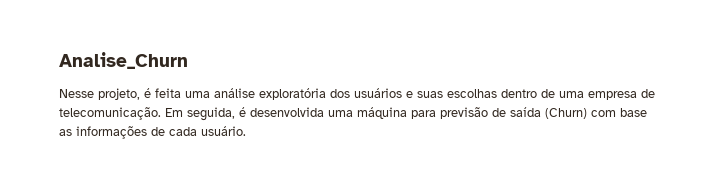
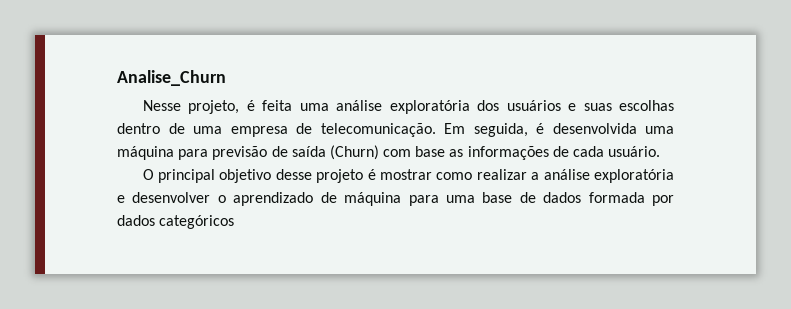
(246, 131) none -> [142,169,675,183] [117,192,674,206] [117,215,235,229] // O principal objetivo desse projeto é mostrar como realizar a análise exploratória e desenvolver o aprendizado de máquina para uma base de dados formada por dados categóricos

